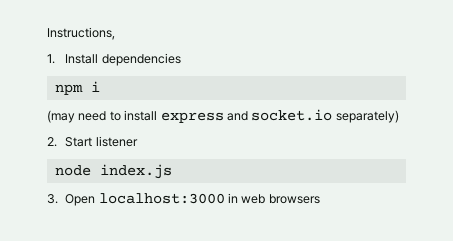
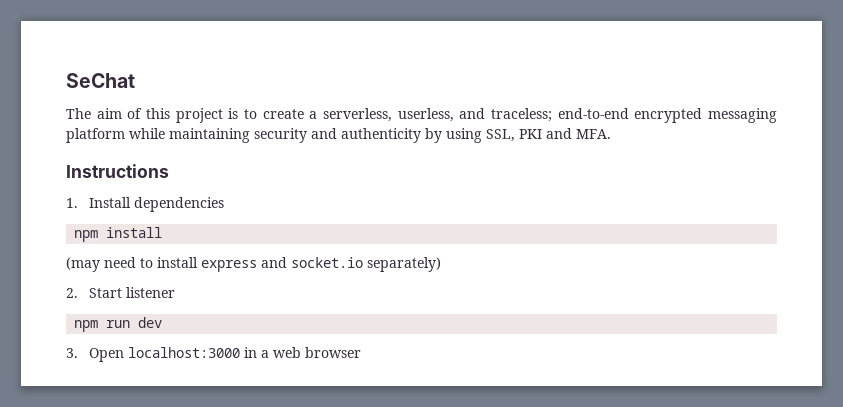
[47,27,115,40] Instructions, -> [66,73,135,88] [66,108,777,123] [66,128,611,143] [66,164,169,178] SeChat // The aim of this project is to create a serverless, userless, and traceless; end-to-end encrypted messaging platform while maintaining security and authenticity by using SSL, PKI and MFA. // Instructions
[90,81,100,92] i -> [106,227,163,238] install
[54,164,172,179] node index.js -> [74,317,163,332] npm run dev
[241,194,320,204] web browsers -> [260,347,361,358] a web browser

